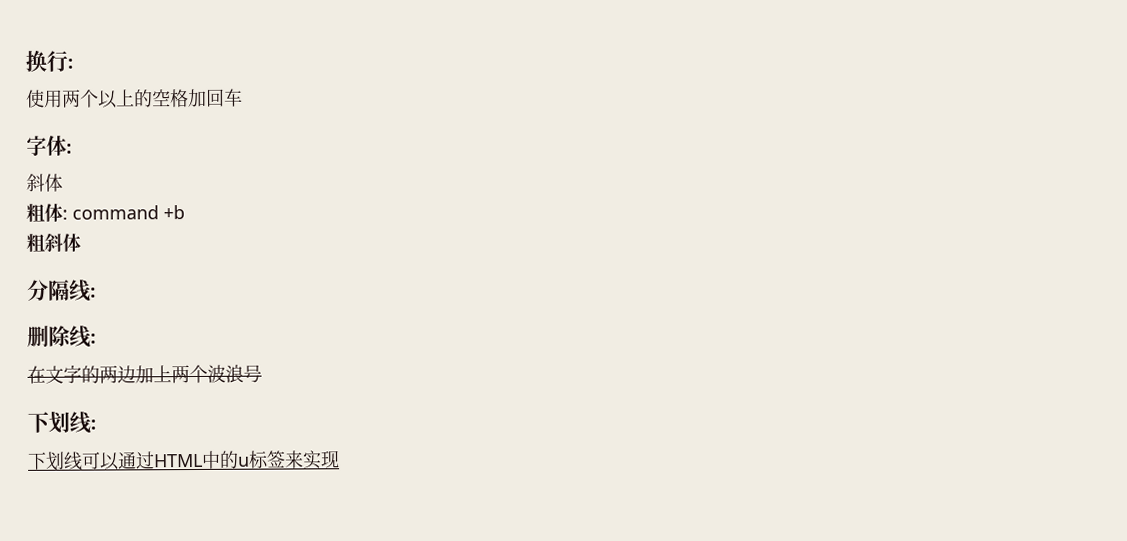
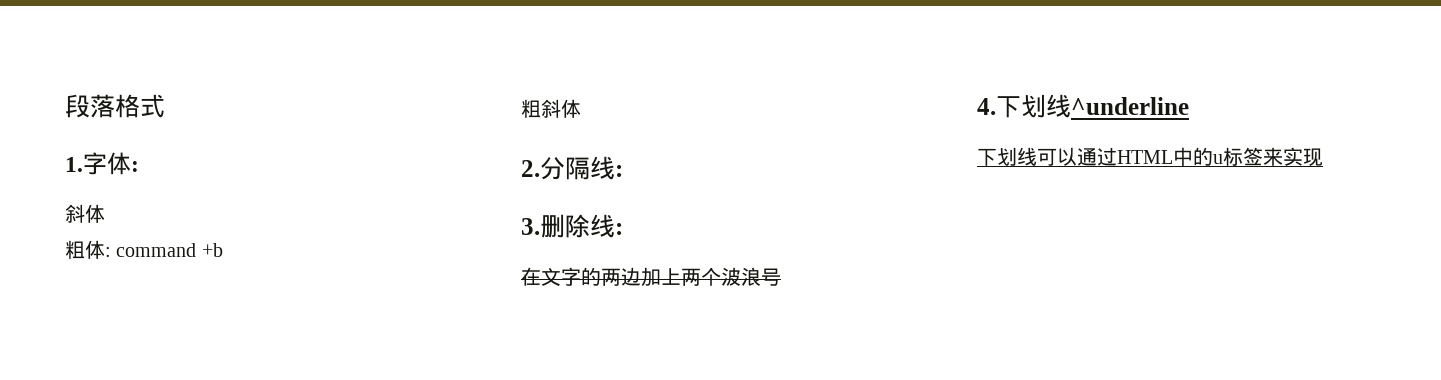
[25,49,73,72] [26,88,243,109] 换行: // 使用两个以上的空格加回车 // -> [65,94,165,118] [65,157,83,172] 段落格式 // 1.
(81, 242) none -> [521,160,540,177] 2.
(96, 292) none -> [521,218,540,235] 3.
[27,411,96,434] 下划线: -> [977,94,1189,118] 4.下划线^underline

